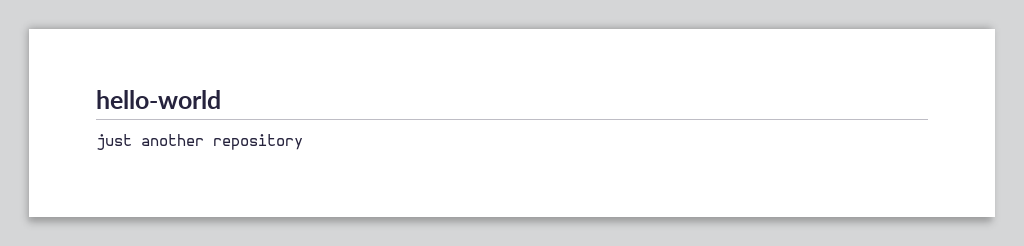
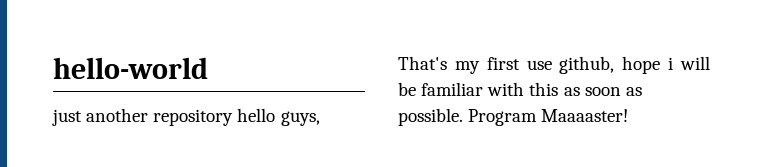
(303, 142) none -> [237,108,320,126] [398,56,710,74] [398,82,642,96] [398,108,629,126] hello guys, That's my first use github, hope i will be familiar with this as soon as possible. Program Maaaaster!

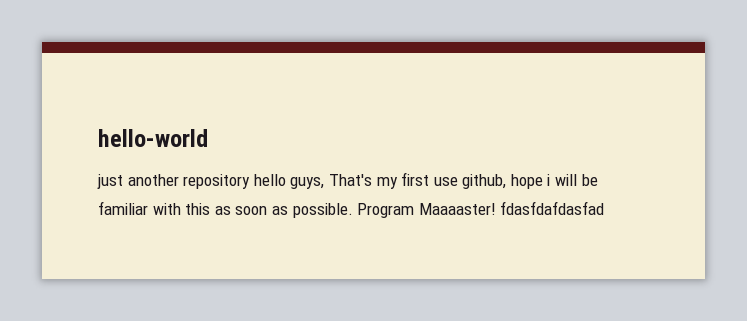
(629, 115) none -> [500,201,605,215] fdasfdafdasfad

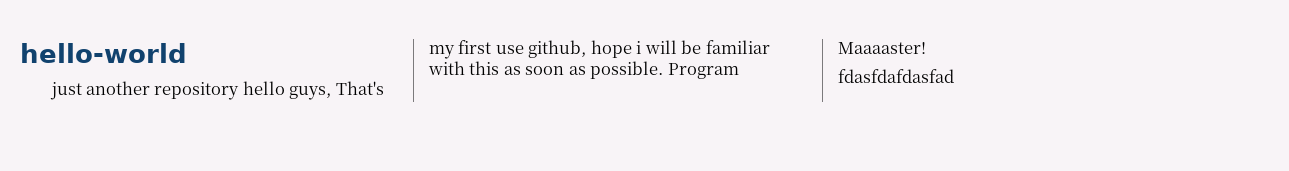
(496, 209) none -> (926, 48) //

